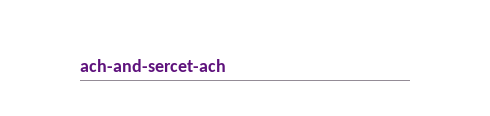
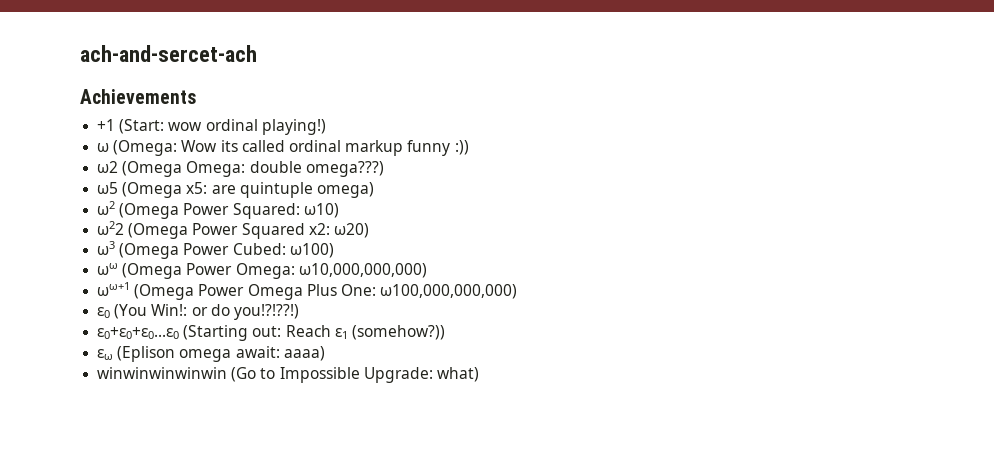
(226, 65) none -> [80,89,196,104] [97,119,326,135] [97,140,469,156] [97,161,384,177] [97,182,374,198] [97,201,339,219] [97,221,369,239] [97,241,334,259] [97,263,427,279] [97,282,518,300] [97,304,299,320] [97,325,445,341] [97,346,325,362] [97,367,479,383] // Achievements // +1 (Start: wow ordinal playing!) // ω (Omega: Wow its called ordinal markup funny :)) // ω2 (Omega Omega: double omega???) // ω5 (Omega x5: are quintuple omega) // ω2 (Omega Power Squared: ω10) // ω22 (Omega Power Squared x2: ω20) // ω3 (Omega Power Cubed: ω100) // ωω (Omega Power Omega: ω10,000,000,000) // ωω+1 (Omega Power Omega Plus One: ω100,000,000,000) // ε0 (You Win!: or do you!?!??!) // ε0+ε0+ε0...ε0 (Starting out: Reach ε1 (somehow?)) // εω (Eplison omega await: aaaa) // winwinwinwinwin (Go to Impossible Upgrade: what)

